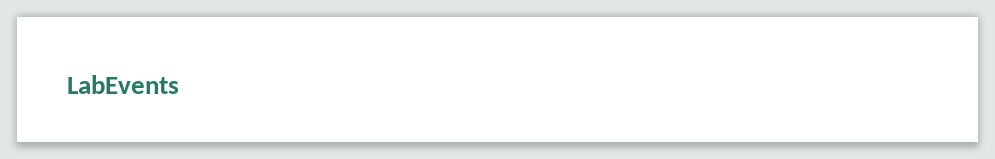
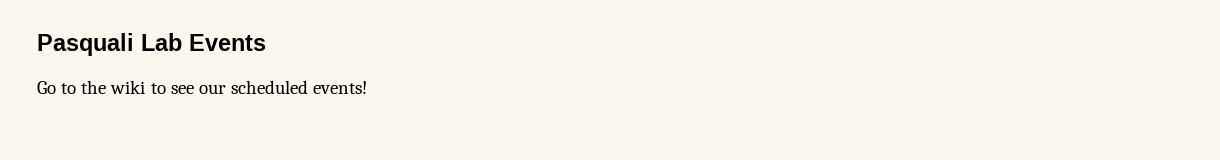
[67,75,179,94] LabEvents -> [37,33,266,56] [37,80,368,94] Pasquali Lab Events // Go to the wiki to see our scheduled events!

